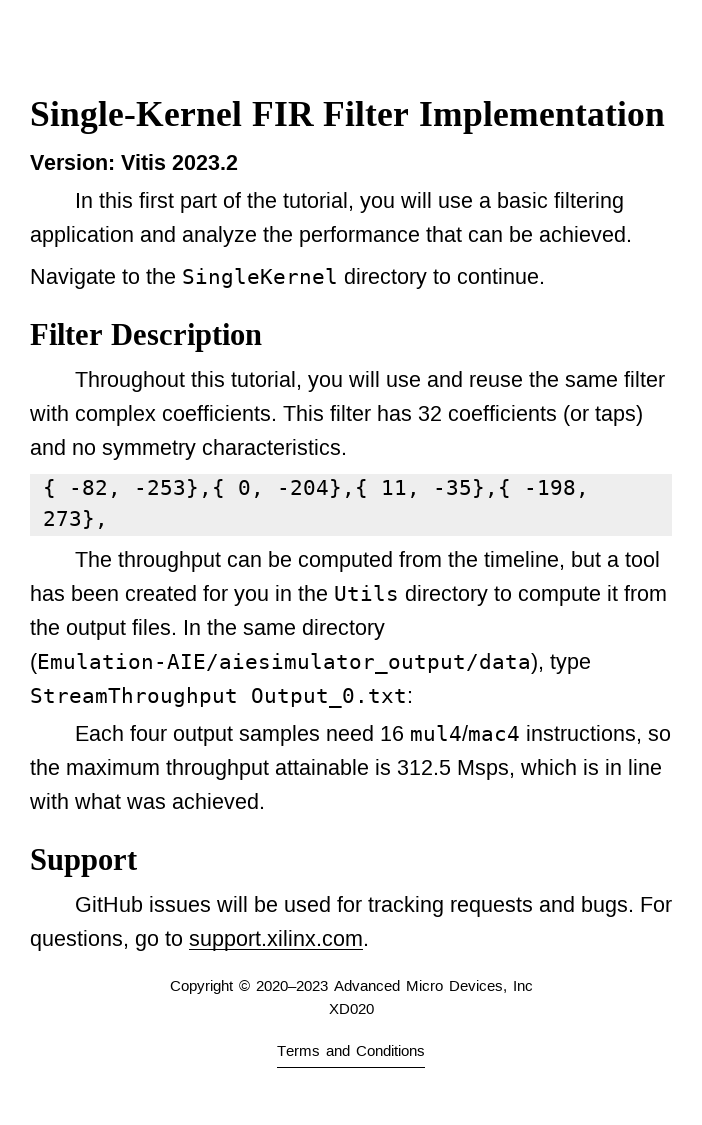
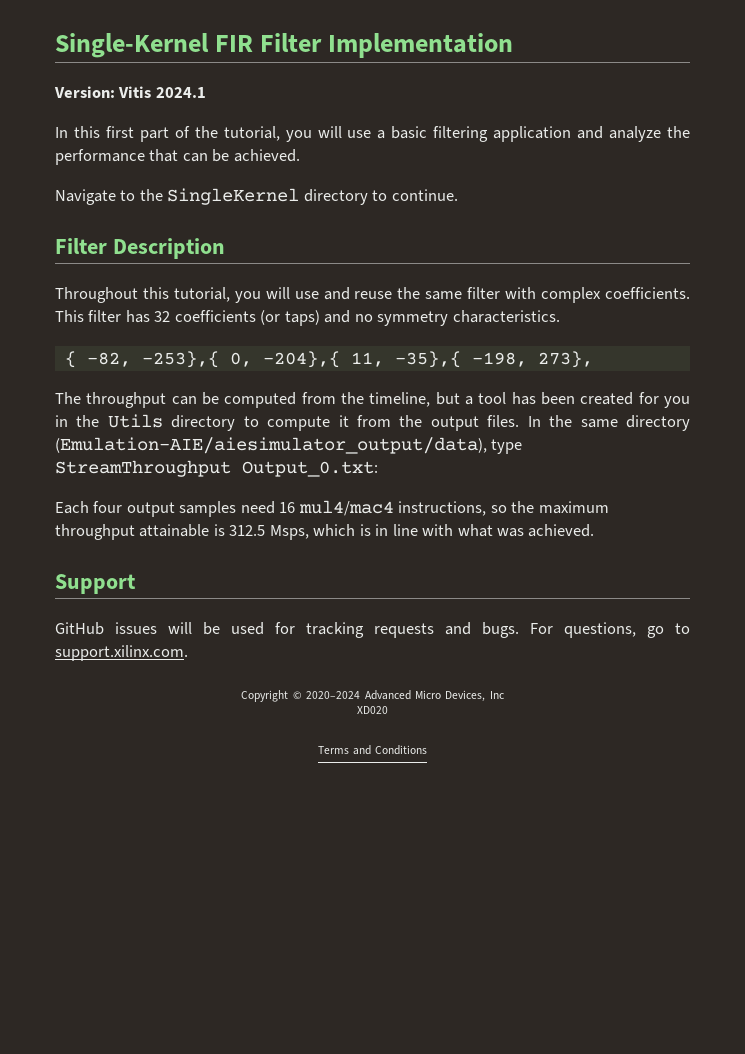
[172,155,238,170] 2023.2 -> [155,87,206,98] 2024.1
[255,981,328,991] 2020–2023 -> [306,691,361,699] 2020–2024

